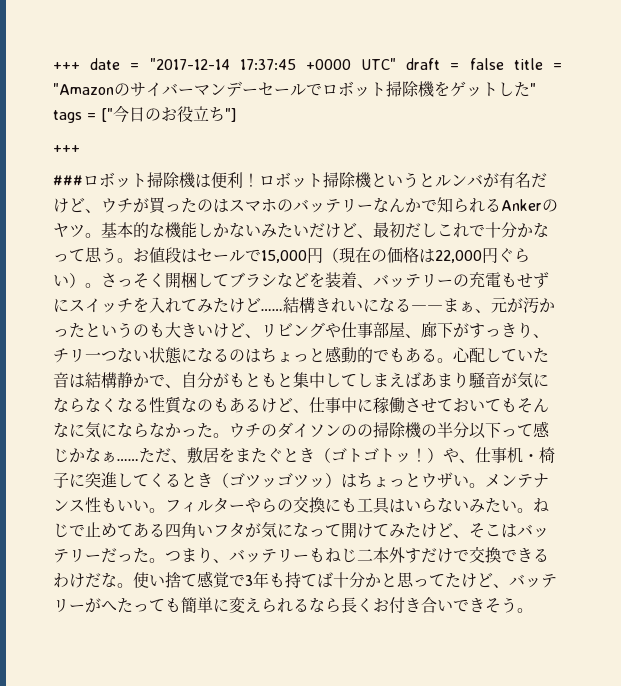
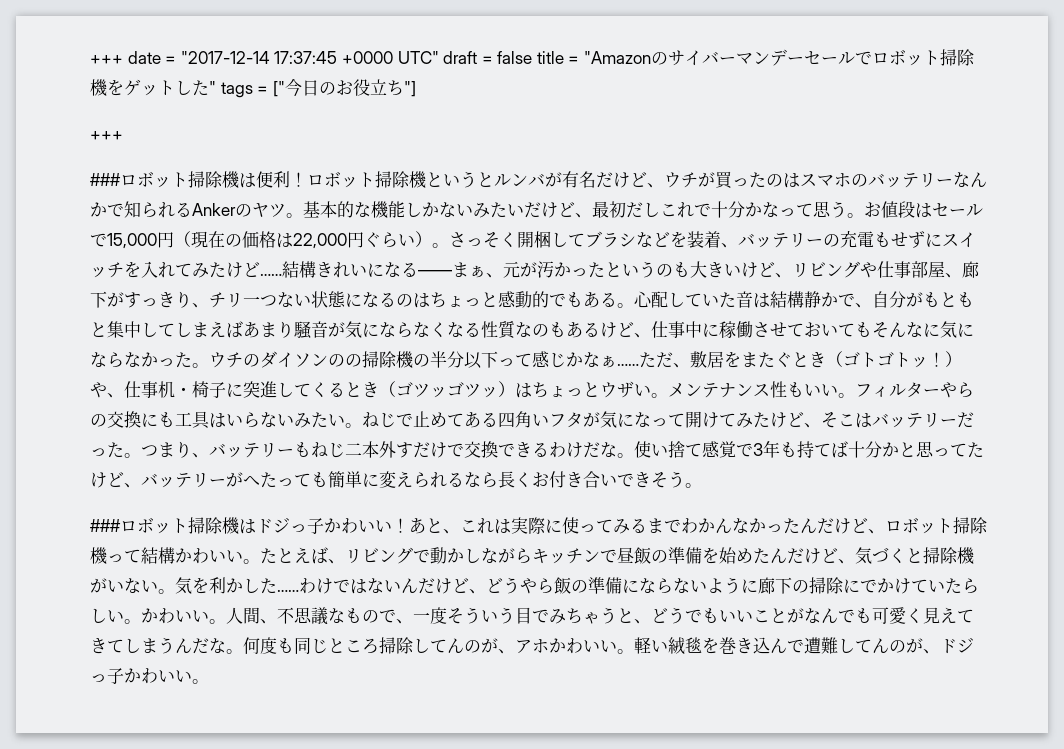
(533, 610) none -> [90,517,988,534] [90,547,975,564] [90,577,979,594] [90,607,974,625] [90,637,974,655] [90,668,209,684] // ###ロボット掃除機はドジっ子かわいい！あと、これは実際に使ってみるまでわかんなかったんだけど、ロボット掃除機って結構かわいい。たとえば、リビングで動かしながらキッチンで昼飯の準備を始めたんだけど、気づくと掃除機がいない。気を利かした……わけではないんだけど、どうやら飯の準備にならないように廊下の掃除にでかけていたらしい。かわいい。人間、不思議なもので、一度そういう目でみちゃうと、どうでもいいことがなんでも可愛く見えてきてしまうんだな。何度も同じところ掃除してんのが、アホかわいい。軽い絨毯を巻き込んで遭難してんのが、ドジっ子かわいい。

